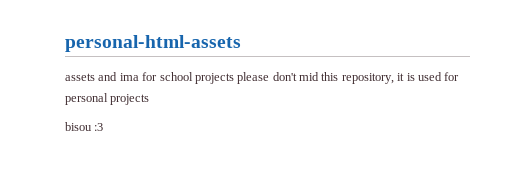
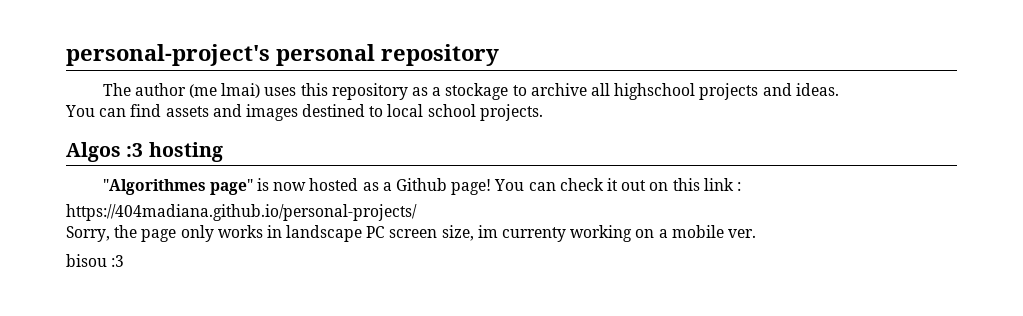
[65,35,241,52] [65,72,460,84] [65,93,150,105] personal-html-assets // assets and ima for school projects please don't mid this repository, it is used for personal projects -> [66,44,499,66] [102,83,839,100] [65,104,543,121] [66,142,223,162] [102,178,741,195] [66,204,417,221] [66,225,756,242] personal-project's personal repository // The author (me lmai) uses this repository as a stockage to archive all highschool projects and ideas. // You can find assets and images destined to local school projects. // Algos :3 hosting // "Algorithmes page" is now hosted as a Github page! You can check it out on this link : // https://404madiana.github.io/personal-projects/ // Sorry, the page only works in landscape PC screen size, im currenty working on a mobile ver.

